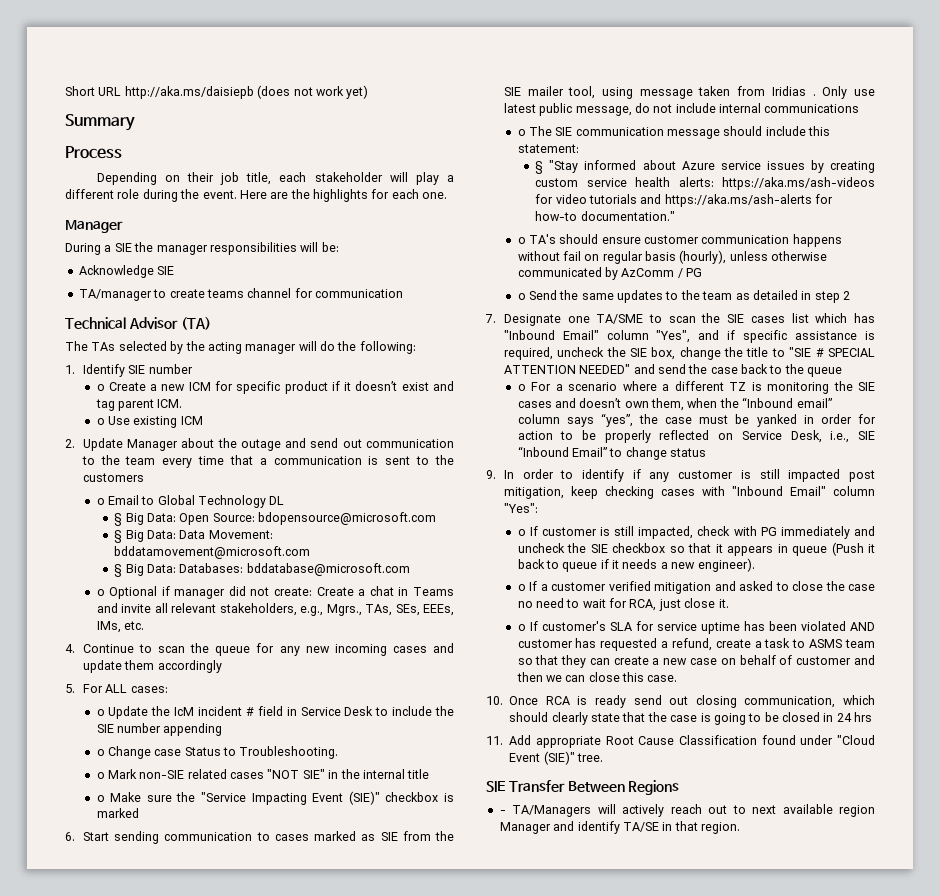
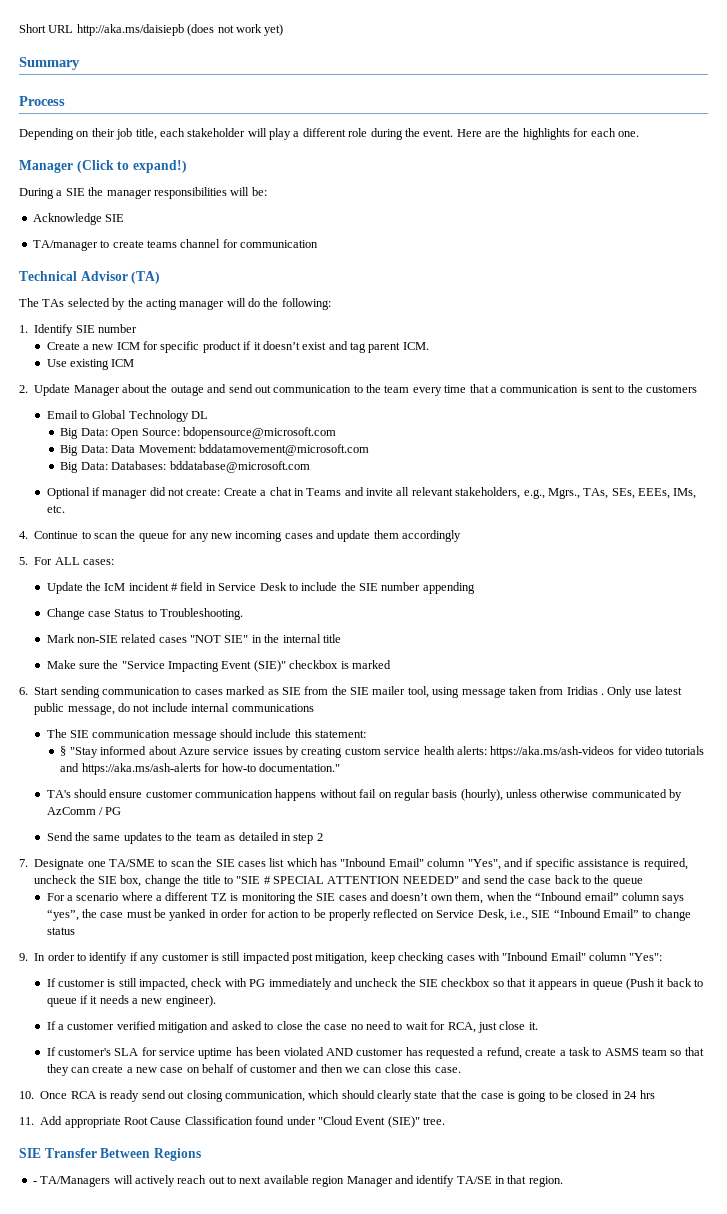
(123, 226) none -> [76,160,187,173] (Click to expand!)
[96,384,105,391] o -> (137, 328) none
[96,418,105,425] o -> (429, 346) none
[96,498,105,505] o -> (698, 389) none
[114,513,123,526] § -> (209, 415) none
[114,530,123,543] § -> (336, 433) none
[114,564,123,577] § -> (369, 450) none
[96,589,105,596] o -> (310, 467) none
[96,709,105,716] o -> (114, 562) none
[96,749,105,756] o -> (475, 588) none
[96,772,105,779] o -> (244, 614) none
[96,795,105,802] o -> (341, 638) none
[517,129,526,136] o -> (314, 708) none
[517,237,526,244] o -> (340, 767) none
[517,293,526,300] o -> (122, 811) none
[517,384,526,391] o -> (643, 882) none
[517,529,526,536] o -> (663, 957) none
[517,584,526,591] o -> (216, 1001) none
[517,624,526,631] o -> (538, 1026) none

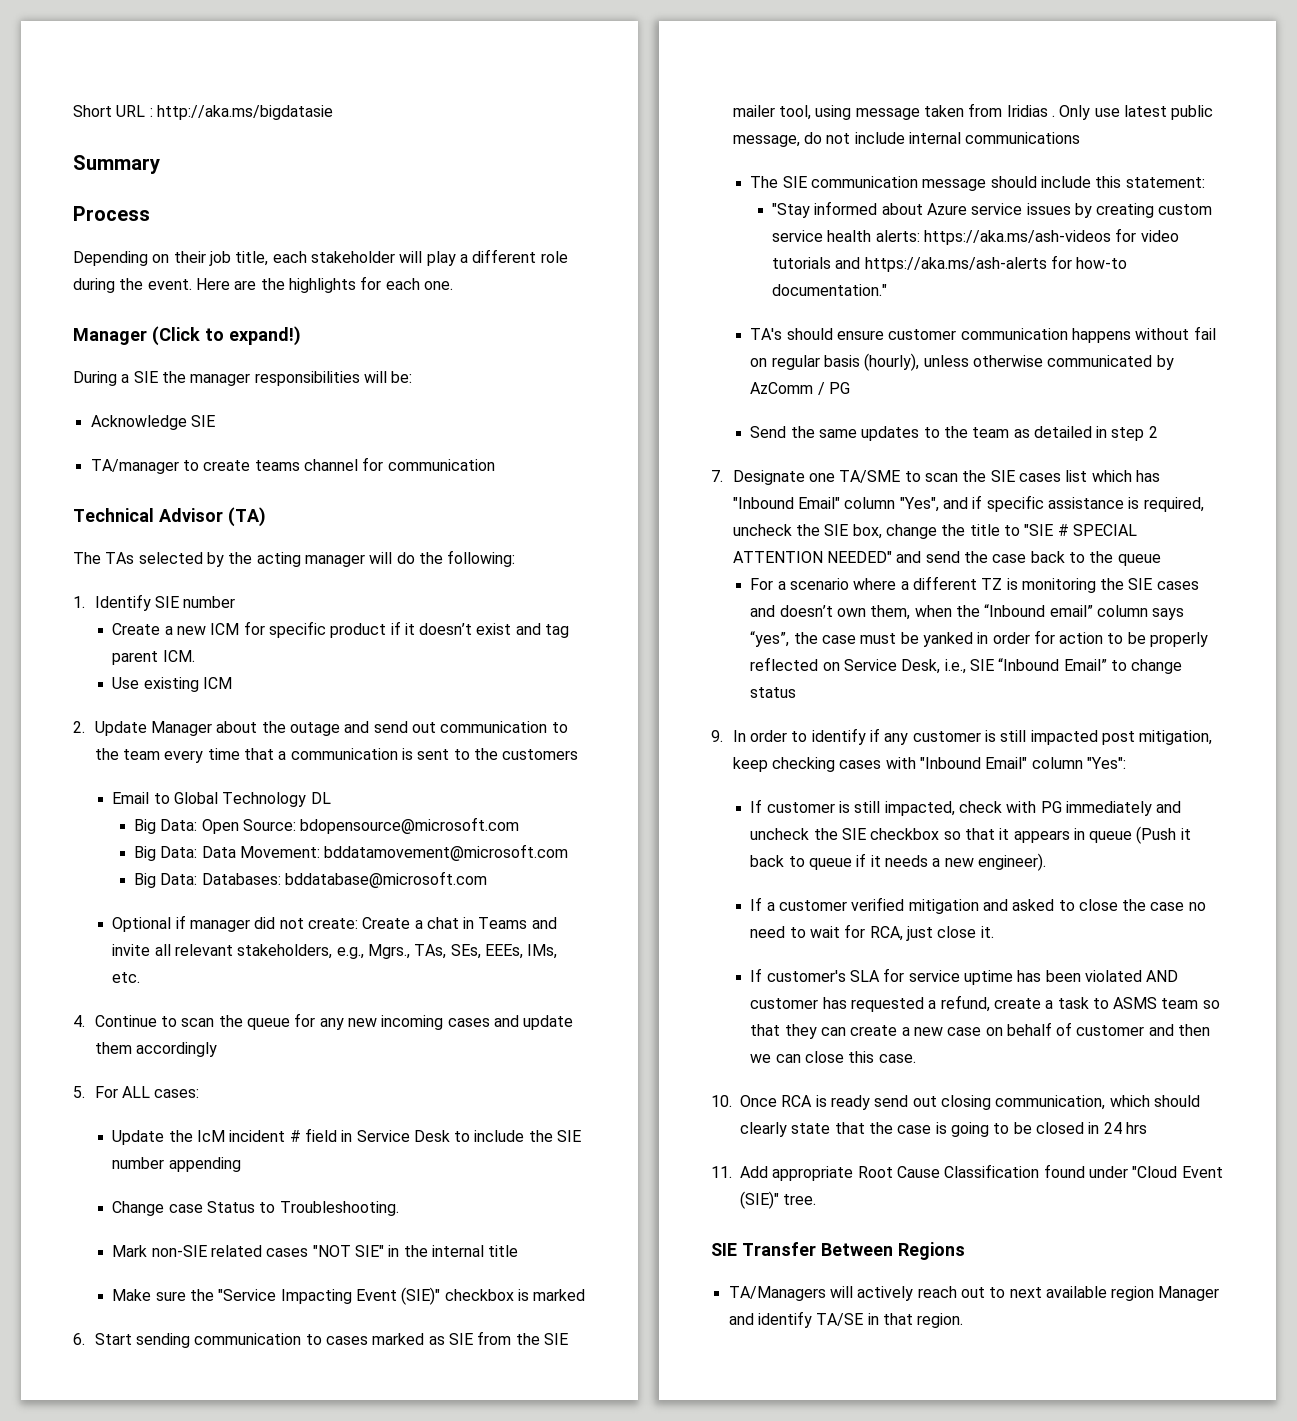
[76,24,284,36] http://aka.ms/daisiepb (does not work yet) -> [149,105,333,120] : http://aka.ms/bigdatasie
[60,746,67,756] § -> (1205, 182) none
[32,1181,37,1184] - -> (965, 1251) none

